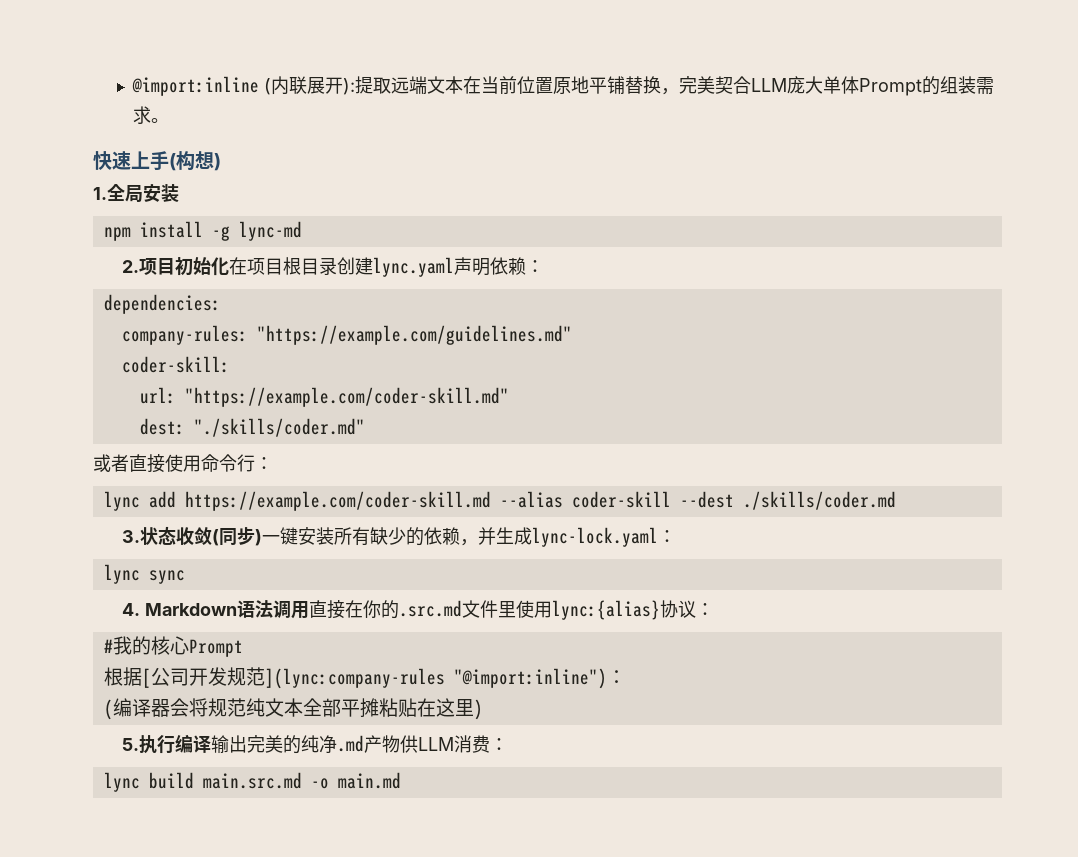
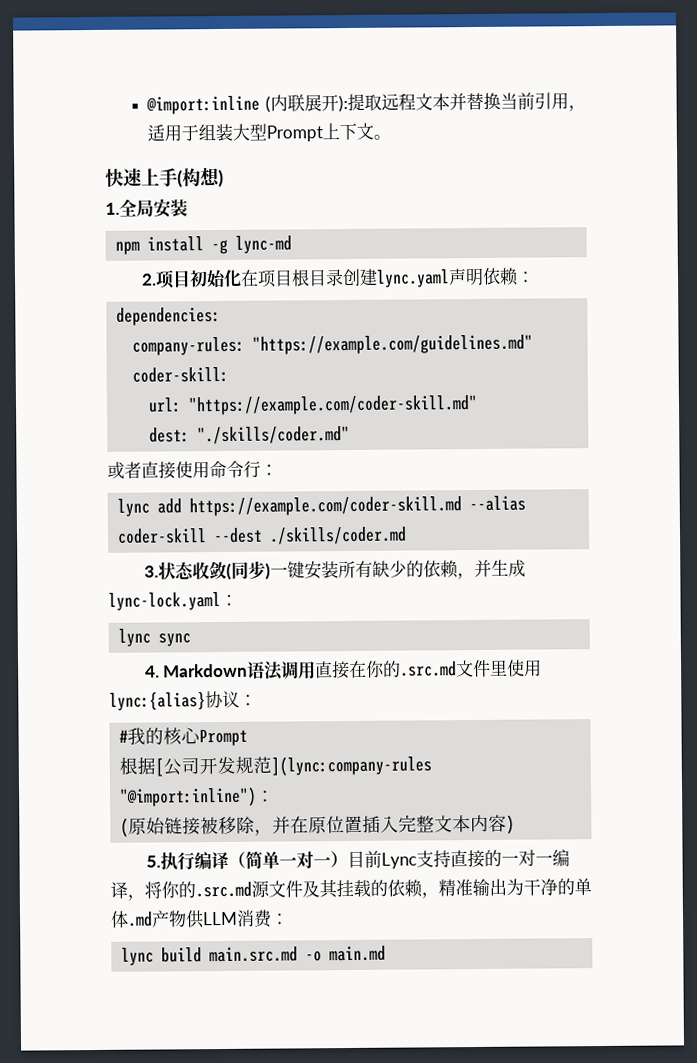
[409,76,995,96] [133,106,152,124] 端文本在当前位置原地平铺替换，完美契合LLM庞大单体Prompt的组装需求 -> [398,92,586,112] [147,122,375,142] 程文本并替换当前引用，适用于组装大型Prompt上下文
[112,698,483,720] [122,734,338,754] 编译器会将规范纯文本全部平摊粘贴在这里) // 5.执行编译输出完美的纯净 -> [128,814,516,836] [145,849,570,871] [110,878,592,901] [110,910,129,928] 原始链接被移除，并在原位置插入完整文本内容) // 5.执行编译（简单一对一）目前Lync支持直接的一对一编译，将你的.src.md源文件及其挂载的依赖，精准输出为干净的单体

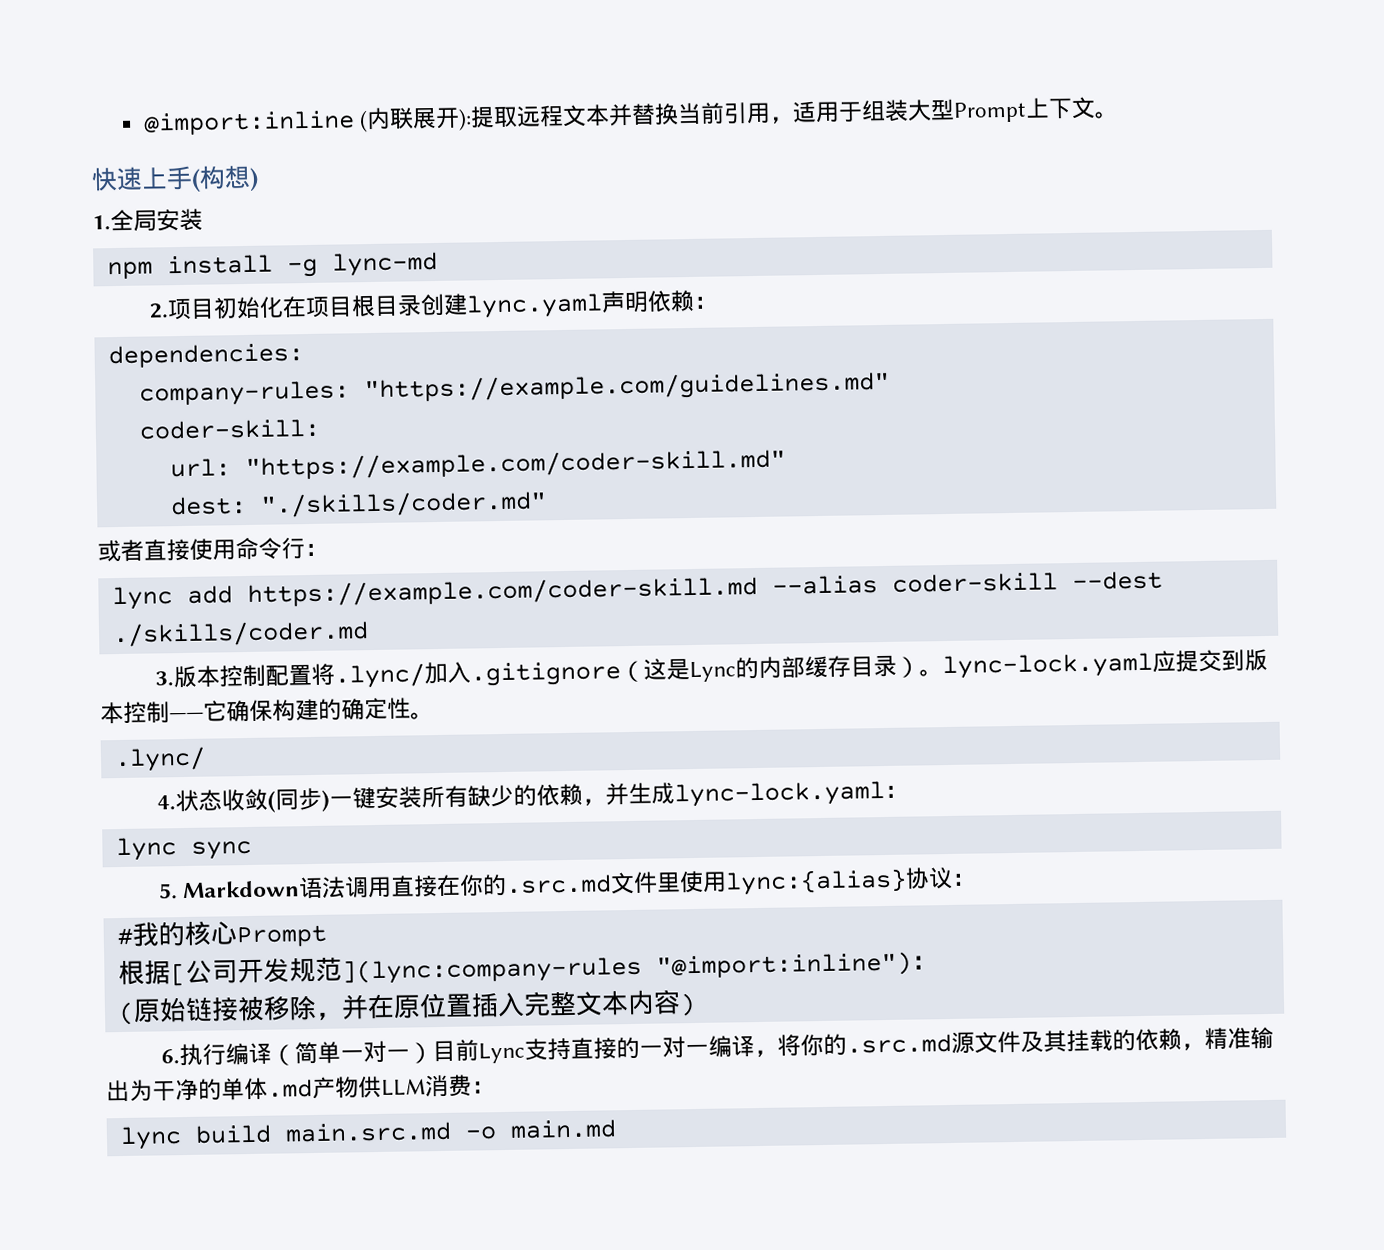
(159, 571) none -> [173,648,1269,689] [100,697,434,725] [113,746,206,773] [157,795,177,811] 版本控制配置将.lync/加入.gitignore（这是Lync的内部缓存目录）。lync-lock.yaml应提交到版本控制——它确保构建的确定性。 // .lync/ // 4.
[144,665,160,678] 4. -> [158,883,179,900] 5.
[145,855,161,868] 5. -> [161,1049,181,1065] 6.

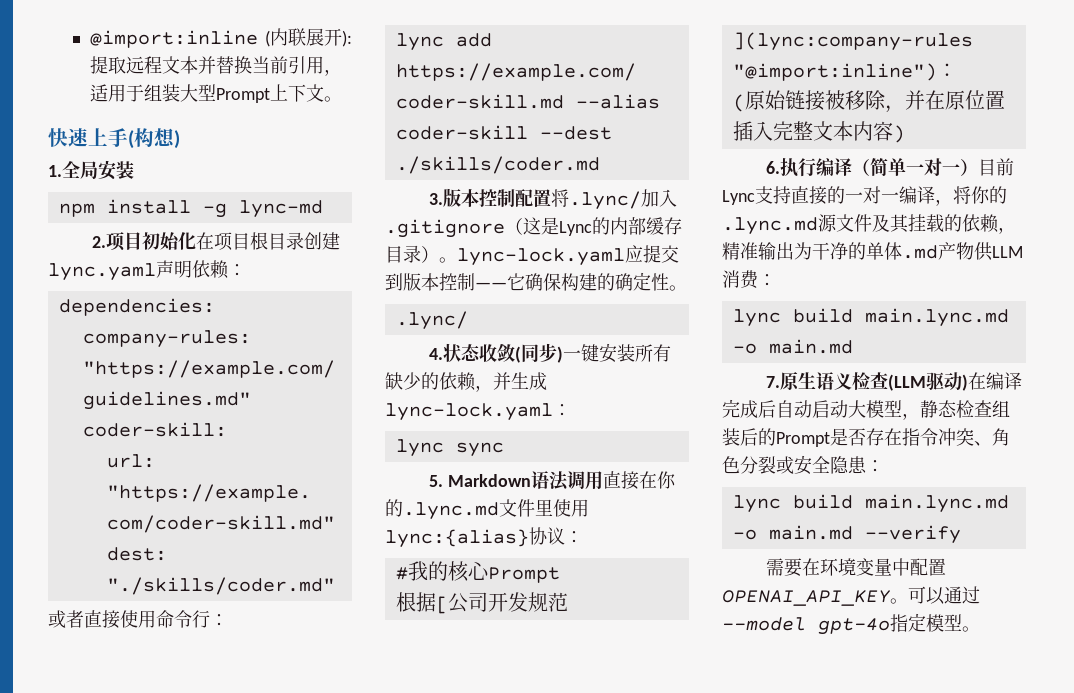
[505,874,613,894] .src.md -> [403,502,499,520] .lync.md
[846,1033,953,1054] .src.md -> [722,217,818,235] .lync.md
[284,1119,617,1143] main.src.md -o main.md -> [864,308,1009,327] [732,339,853,354] [766,372,1023,391] [722,399,1010,420] [722,428,1010,447] [722,455,884,475] [732,494,1009,513] [732,525,961,544] [766,558,947,577] [722,586,980,606] [722,613,980,635] main.lync.md -o main.md // 7.原生语义检查(LLM驱动)在编译完成后自动启动大模型，静态检查组装后的Prompt是否存在指令冲突、角色分裂或安全隐患： // lync build main.lync.md -o main.md --verify // 需要在环境变量中配置OPENAI_API_KEY。可以通过--model gpt-4o指定模型。

